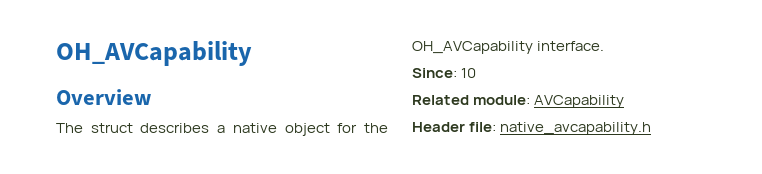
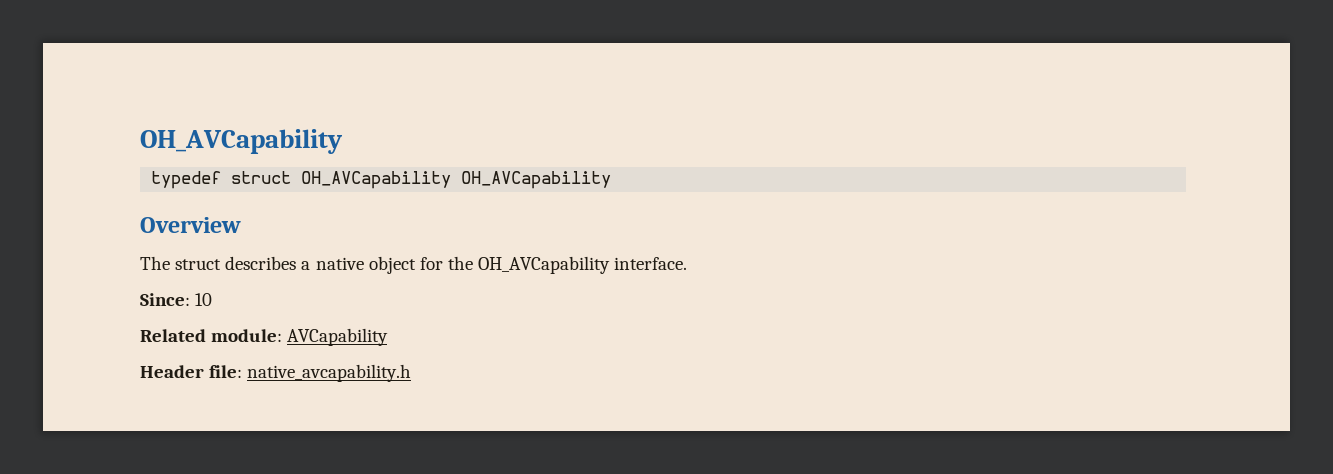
[56,41,252,66] OH_AVCapability -> [140,129,343,154] [151,171,612,189] OH_AVCapability // typedef struct OH_AVCapability OH_AVCapability

